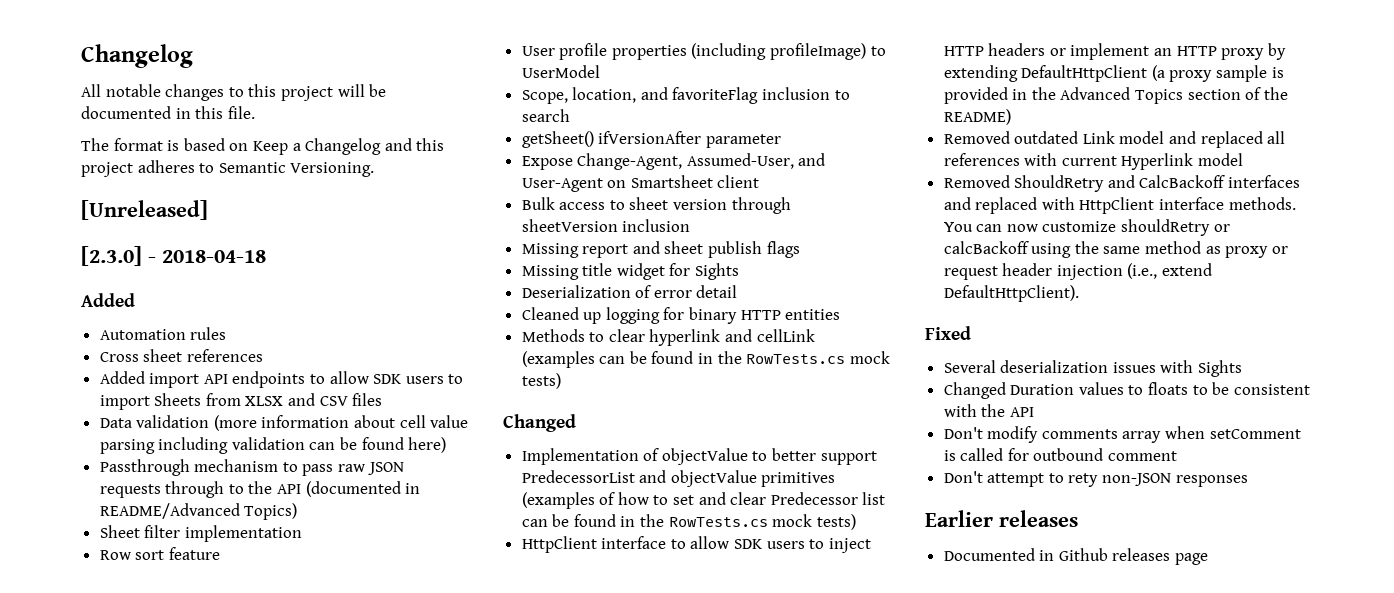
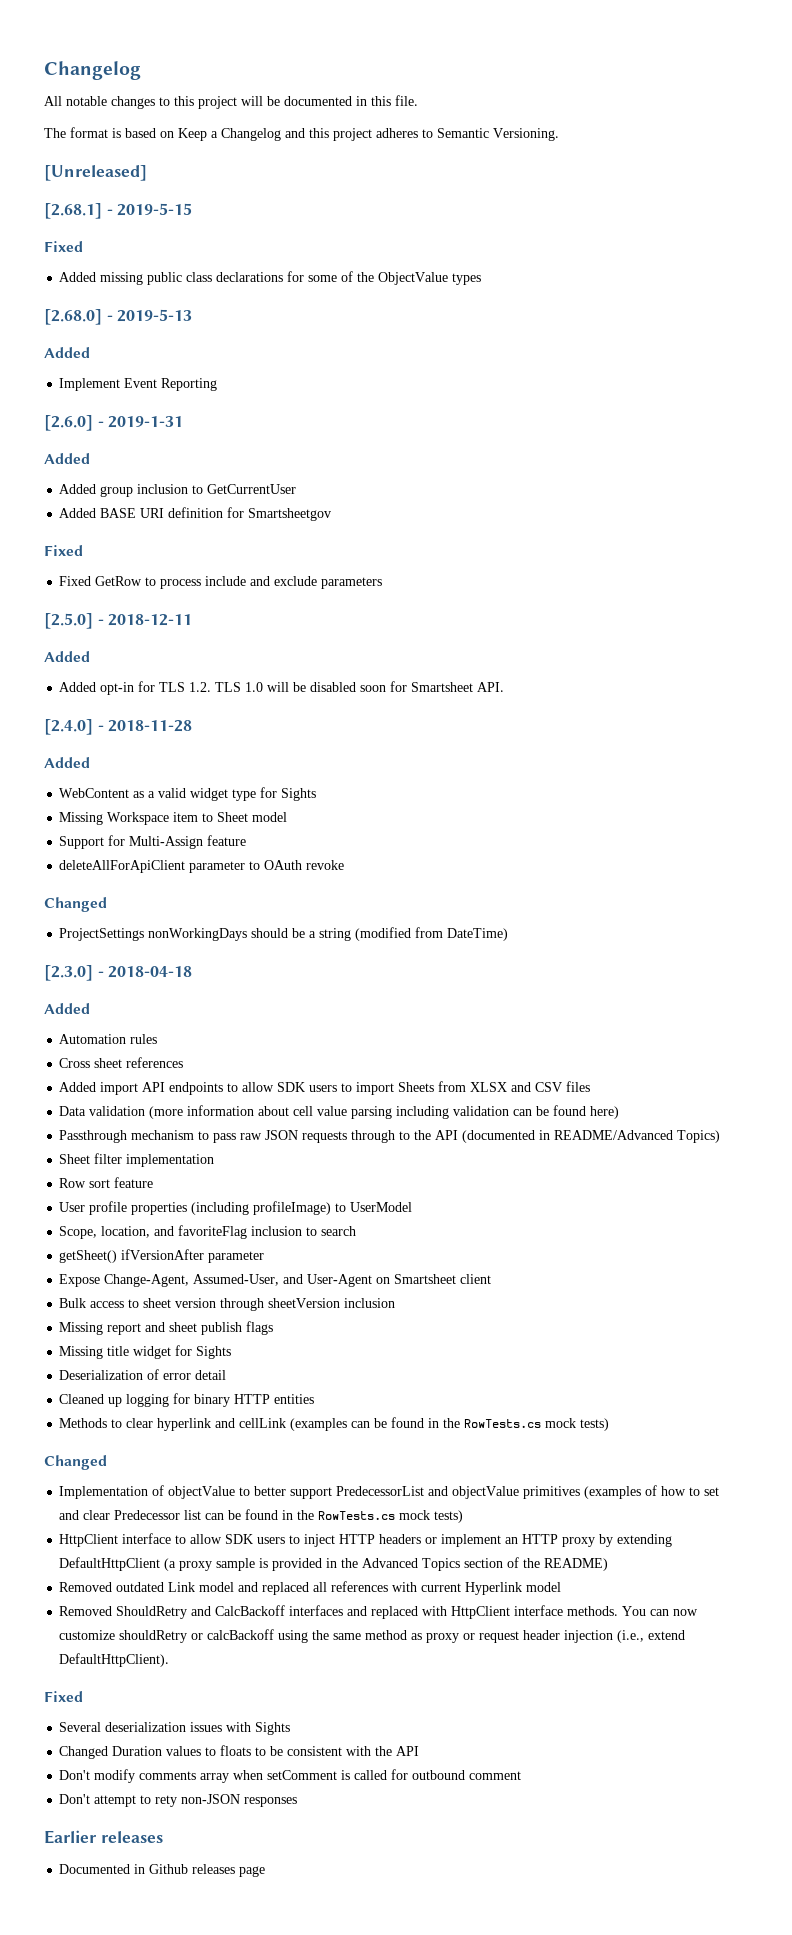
(208, 210) none -> [44,203,193,219] [44,241,83,252] [59,271,482,285] [44,309,193,325] [44,347,90,358] [59,378,218,391] [44,415,184,431] [44,453,90,464] [59,484,297,497] [59,507,332,521] [44,545,83,556] [59,576,383,589] [44,613,193,629] [44,651,90,662] [59,681,505,695] [44,719,193,735] [44,757,90,768] [59,787,317,801] [59,812,288,825] [59,835,247,849] [59,860,345,873] [44,897,107,912] [59,927,509,941] // [2.68.1] - 2019-5-15 // Fixed // Added missing public class declarations for some of the ObjectValue types // [2.68.0] - 2019-5-13 // Added // Implement Event Reporting // [2.6.0] - 2019-1-31 // Added // Added group inclusion to GetCurrentUser // Added BASE URI definition for Smartsheetgov // Fixed // Fixed GetRow to process include and exclude parameters // [2.5.0] - 2018-12-11 // Added // Added opt-in for TLS 1.2. TLS 1.0 will be disabled soon for Smartsheet API. // [2.4.0] - 2018-11-28 // Added // WebContent as a valid widget type for Sights // Missing Workspace item to Sheet model // Support for Multi-Assign feature // deleteAllForApiClient parameter to OAuth revoke // Changed // ProjectSettings nonWorkingDays should be a string (modified from DateTime)

